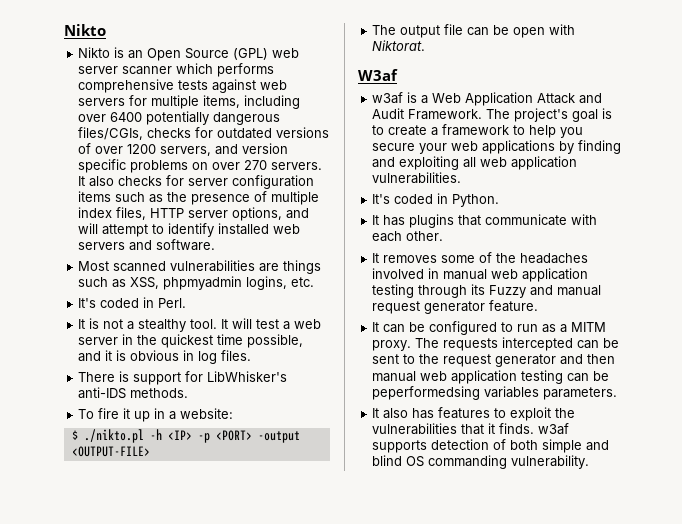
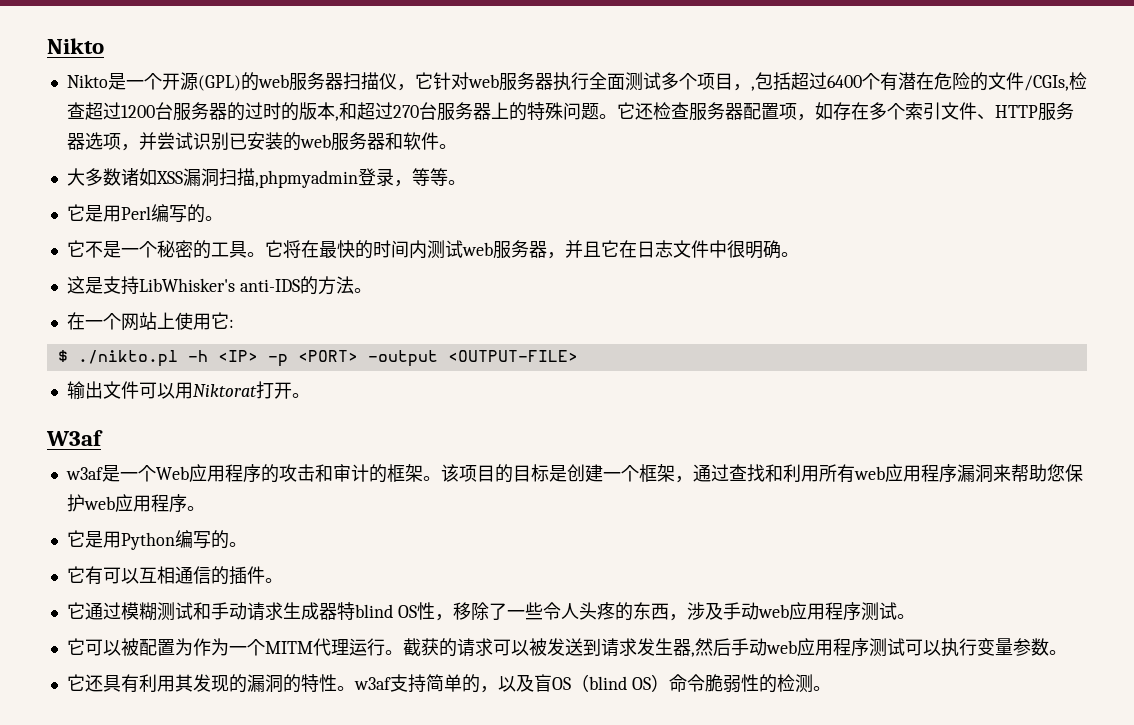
[114,47,300,61] [78,63,275,77] [78,79,288,93] [78,95,301,109] [78,111,281,125] [78,127,330,140] [78,143,289,156] [78,159,323,173] [78,175,315,189] [78,191,320,205] [78,207,310,221] [78,223,301,237] [78,239,216,251] [78,260,322,274] [78,276,315,290] [78,297,187,308] [78,318,322,332] [78,334,304,348] [78,350,252,364] [78,371,288,385] [78,387,189,399] [78,408,234,422] is an Open Source (GPL) web server scanner which performs comprehensive tests against web servers for multiple items, including over 6400 potentially dangerous files/CGIs, checks for outdated versions of over 1200 servers, and version specific problems on over 270 servers. It also checks for server configuration items such as the presence of multiple index files, HTTP server options, and will attempt to identify installed web servers and software. // Most scanned vulnerabilities are things such as XSS, phpmyadmin logins, etc. // It's coded in Perl. // It is not a stealthy tool. It will test a web server in the quickest time possible, and it is obvious in log files. // There is support for LibWhisker's anti-IDS methods. // To fire it up in a website: -> [107,72,1087,91] [66,102,1074,121] [66,132,457,151] [66,168,466,188] [66,204,223,223] [66,240,799,259] [66,276,372,295] [66,312,234,331] 是一个开源(GPL)的web服务器扫描仪，它针对web服务器执行全面测试多个项目，,包括超过6400个有潜在危险的文件/CGIs,检查超过1200台服务器的过时的版本,和超过270台服务器上的特殊问题。它还检查服务器配置项，如存在多个索引文件、HTTP服务器选项，并尝试识别已安装的web服务器和软件。 // 大多数诸如XSS漏洞扫描,phpmyadmin登录，等等。 // 它是用Perl编写的。 // 它不是一个秘密的工具。它将在最快的时间内测试web服务器，并且它在日志文件中很明确。 // 这是支持LibWhisker's anti-IDS的方法。 // 在一个网站上使用它:
[372,24,576,38] [372,40,426,51] [358,69,398,81] [372,92,603,106] [372,108,613,122] [372,124,584,138] [372,140,622,154] [372,156,578,170] [372,172,462,184] [372,193,500,207] [372,214,598,228] [372,231,444,242] [372,252,589,264] [372,268,589,282] [372,284,602,298] [372,300,539,314] [372,321,607,335] [372,337,620,351] [372,354,616,367] [372,370,610,384] [372,386,618,400] [372,407,576,421] [372,423,570,435] [372,439,610,453] [372,455,590,469] The output file can be open with Niktorat. // W3af // w3af is a Web Application Attack and Audit Framework. The project's goal is to create a framework to help you secure your web applications by finding and exploiting all web application vulnerabilities. // It's coded in Python. // It has plugins that communicate with each other. // It removes some of the headaches involved in manual web application testing through its Fuzzy and manual request generator feature. // It can be configured to run as a MITM proxy. The requests intercepted can be sent to the request generator and then manual web application testing can be peperformedsing variables parameters. // It also has features to exploit the vulnerabilities that it finds. w3af supports detection of both simple and blind OS commanding vulnerability. -> [66,381,310,400] [46,430,103,446] [65,464,1083,483] [66,494,205,513] [66,530,247,550] [66,566,283,585] [66,602,915,621] [66,638,1067,657] [66,674,831,693] 输出文件可以用Niktorat打开。 // W3af // w3af是一个Web应用程序的攻击和审计的框架。该项目的目标是创建一个框架，通过查找和利用所有web应用程序漏洞来帮助您保护web应用程序。 // 它是用Python编写的。 // 它有可以互相通信的插件。 // 它通过模糊测试和手动请求生成器特blind OS性，移除了一些令人头疼的东西，涉及手动web应用程序测试。 // 它可以被配置为作为一个MITM代理运行。截获的请求可以被发送到请求发生器,然后手动web应用程序测试可以执行变量参数。 // 它还具有利用其发现的漏洞的特性。w3af支持简单的，以及盲OS（blind OS）命令脆弱性的检测。

